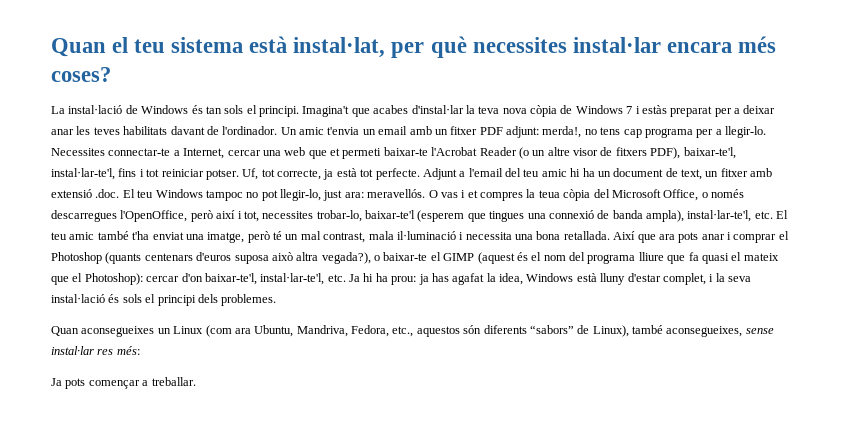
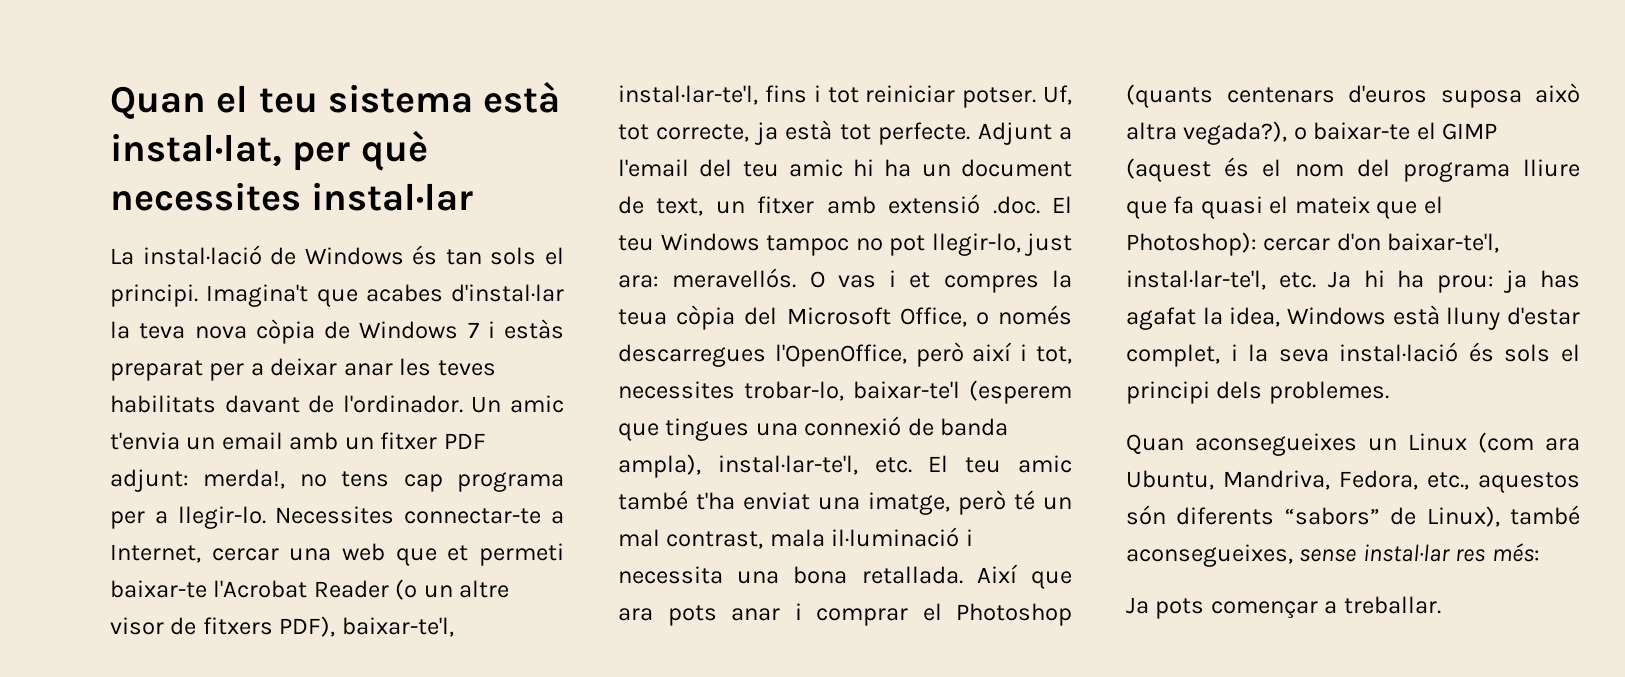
[666,36,776,53] [51,67,111,82] encara més coses? -> (474, 196) none

